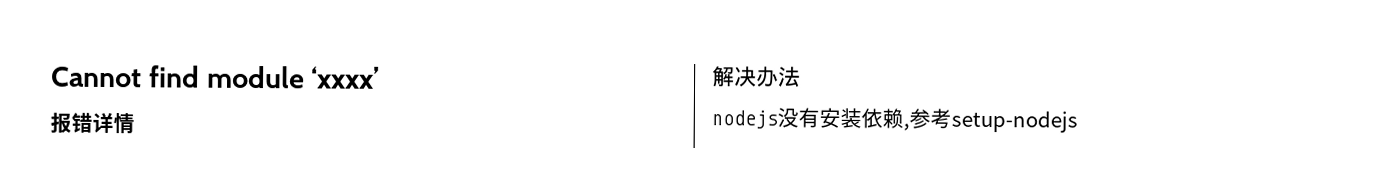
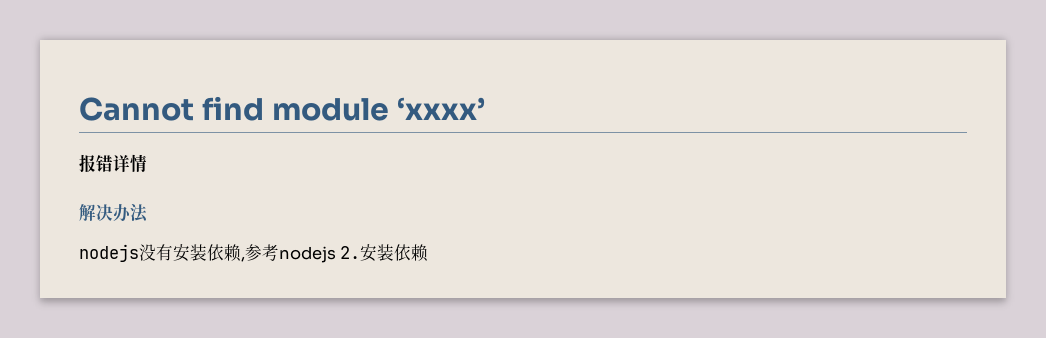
[951,110,1078,133] setup-nodejs -> [279,244,429,263] nodejs 2.安装依赖

